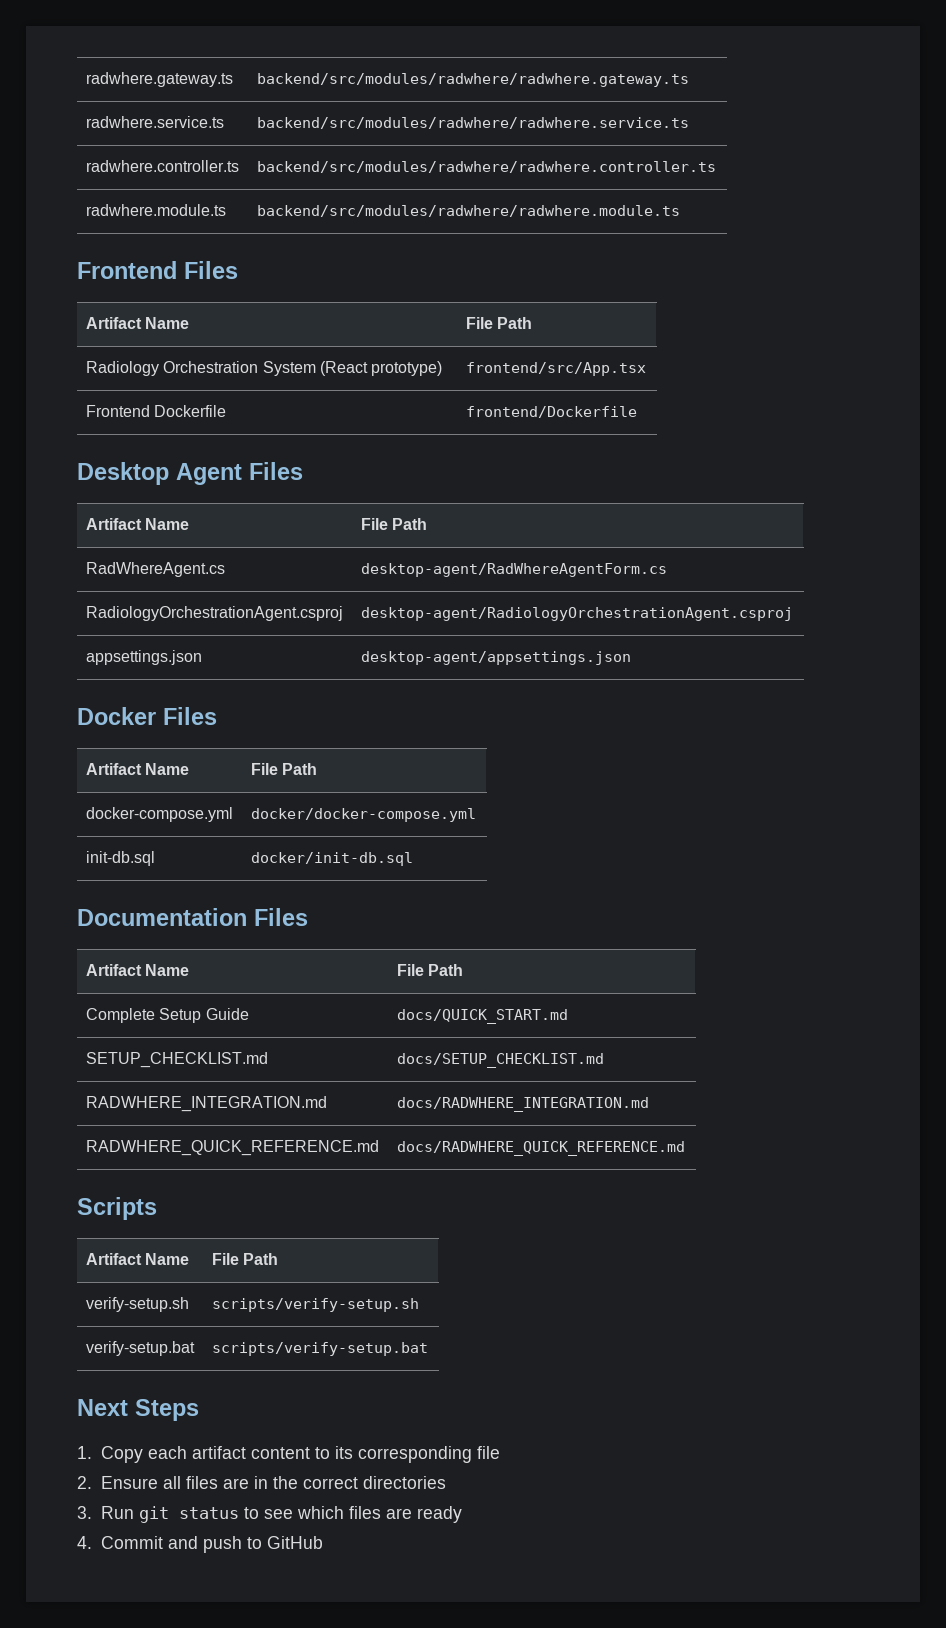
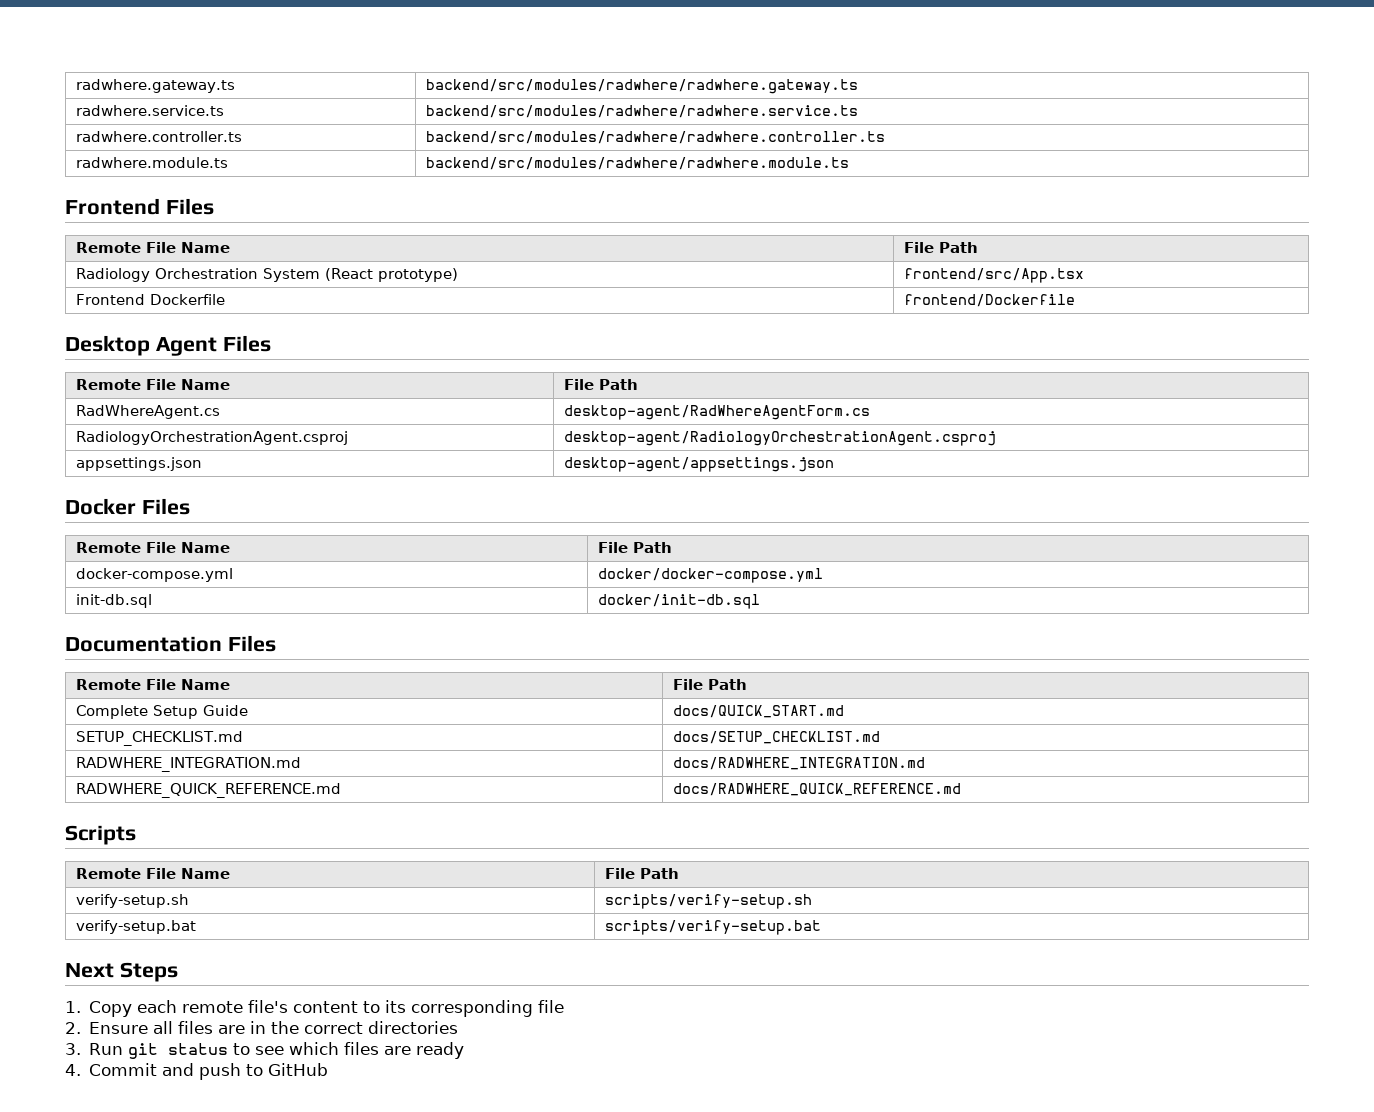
[85,317,142,329] Artifact -> [76,242,177,253] Remote File
[85,518,142,530] Artifact -> [76,379,177,390] Remote File
[85,763,142,775] Artifact -> [76,542,177,553] Remote File
[85,964,142,976] Artifact -> [76,679,177,690] Remote File
[85,1253,142,1265] Artifact -> [76,868,177,879] Remote File
[191,1446,246,1459] artifact -> [182,1000,289,1013] remote file's

